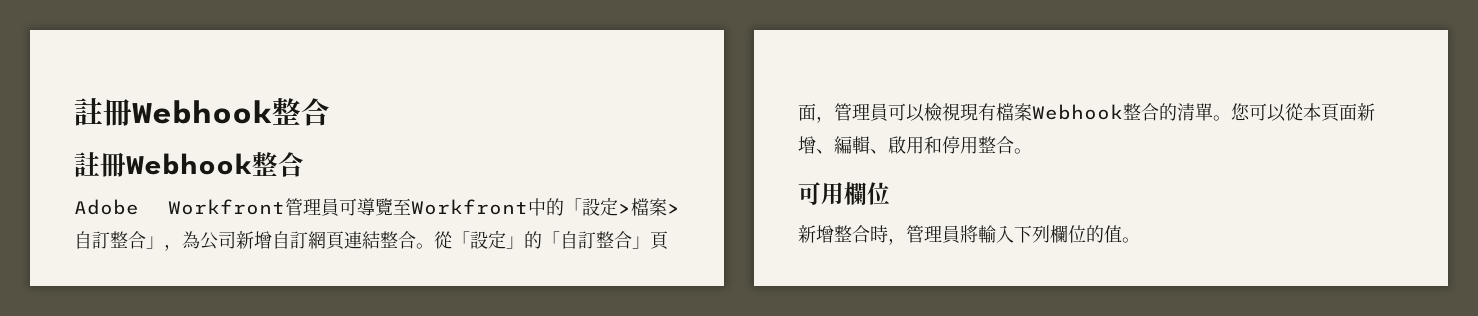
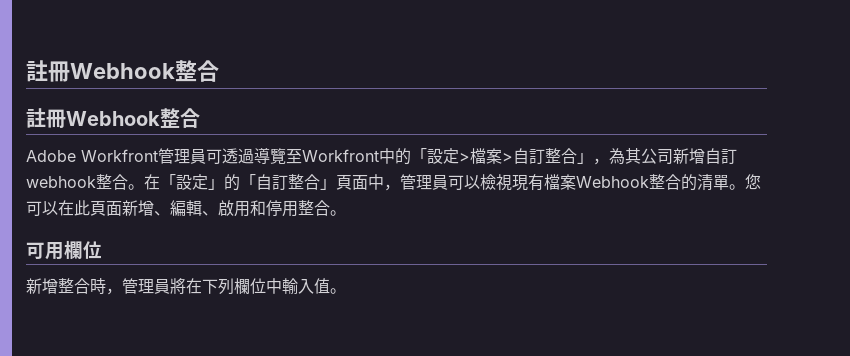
(357, 207) none -> [222,148,254,164] 透過
(200, 240) none -> [625,148,641,164] 其
[308,231,453,250] 網頁連結整合。從 -> [26,174,160,190] webhook整合。在
(816, 112) none -> [368,174,384,190] 中
[1285,103,1321,121] 從本 -> [58,200,90,216] 在此
[978,225,1014,243] 輸入 -> [186,278,202,294] 在
[1086,225,1104,243] 的 -> [266,278,314,294] 中輸入

